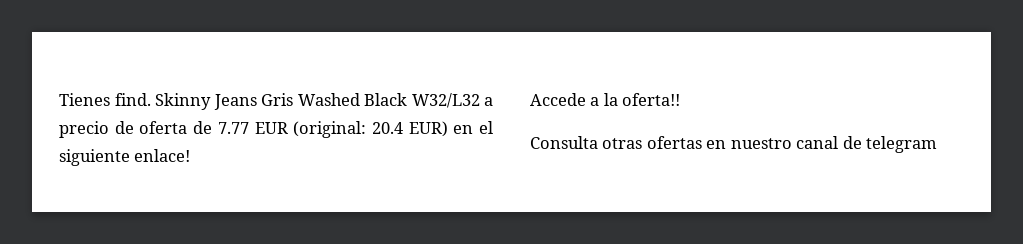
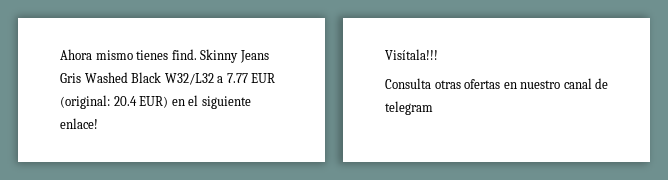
[59,93,110,106] Tienes -> [60,49,169,60] Ahora mismo tienes
[59,121,213,138] precio de oferta de -> (224, 79) none
[530,93,681,106] Accede a la oferta!! -> [385,49,438,60] Visítala!!!

